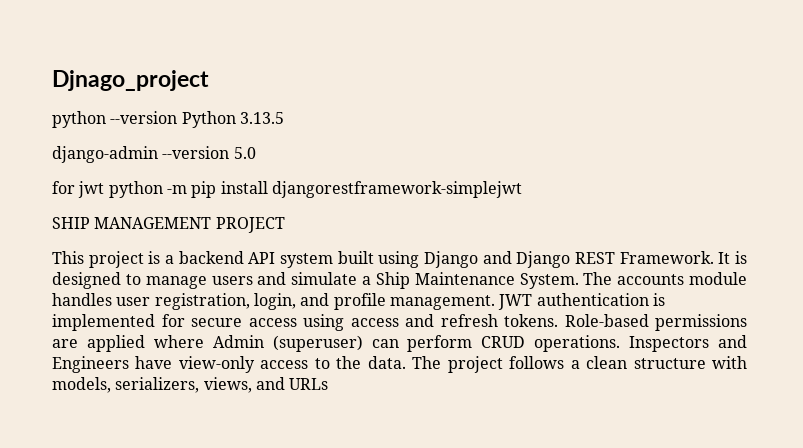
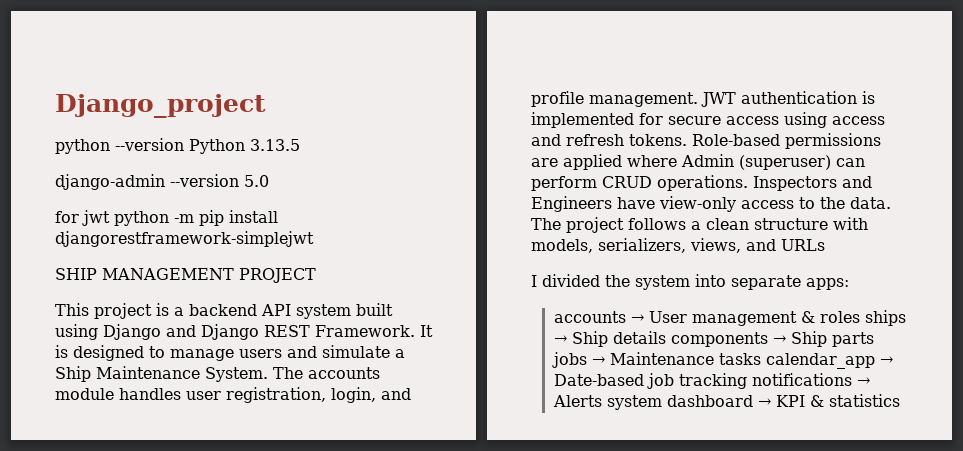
[52,70,209,91] Djnago_project -> [55,94,266,118] Django_project
(329, 384) none -> [531,274,849,290] [553,310,906,326] [553,331,874,347] [551,352,893,369] [553,373,870,389] [552,394,900,410] // I divided the system into separate apps: // accounts → User management & roles ships → Ship details components → Ship parts jobs → Maintenance tasks calendar_app → Date-based job tracking notifications → Alerts system dashboard → KPI & statistics

